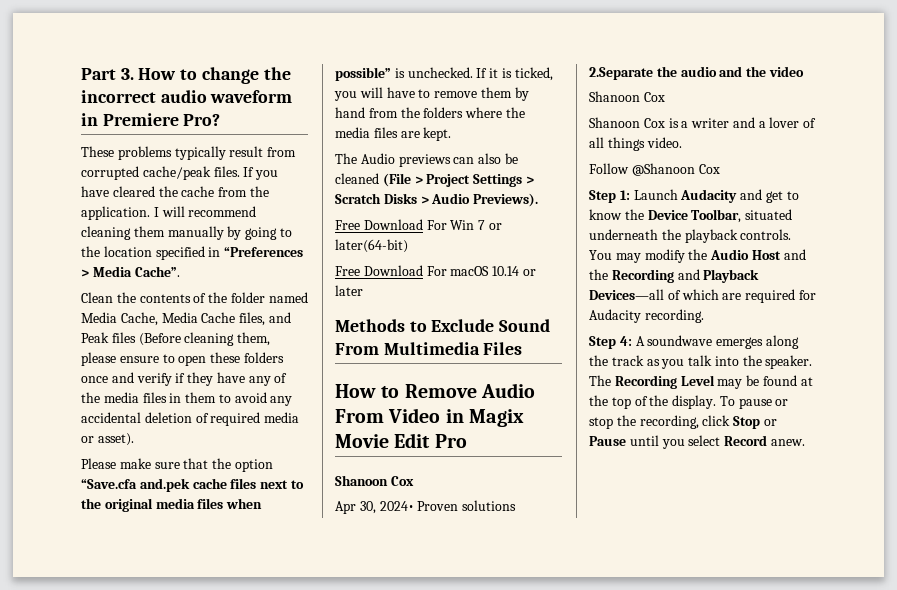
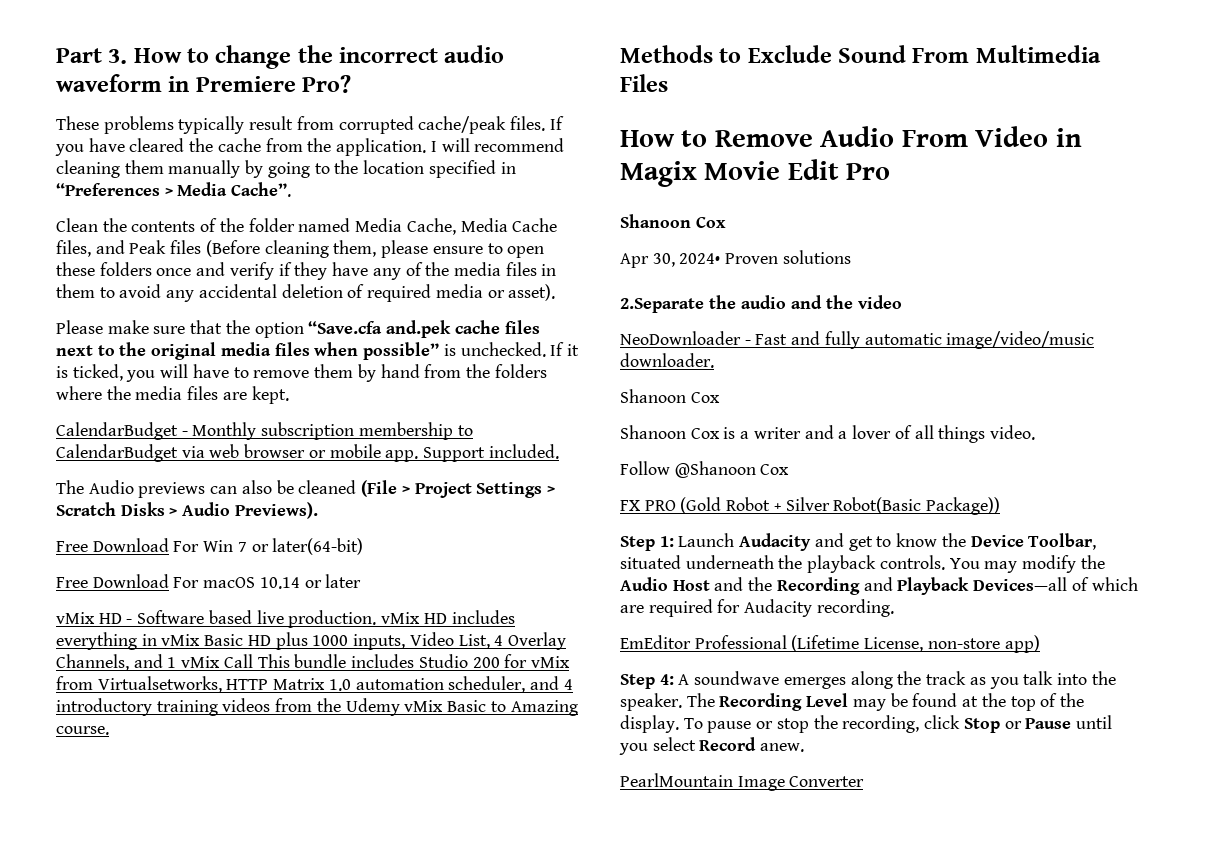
(452, 134) none -> [56,422,473,440] [56,444,559,462] // CalendarBudget - Monthly subscription membership to CalendarBudget via web browser or mobile app. Support included.
(363, 290) none -> [56,610,515,628] [56,632,566,650] [56,654,570,671] [56,676,573,693] [56,698,578,716] [56,726,109,735] // vMix HD - Software based live production. vMix HD includes everything in vMix Basic HD plus 1000 inputs, Video List, 4 Overlay Channels, and 1 vMix Call This bundle includes Studio 200 for vMix from Virtualsetworks, HTTP Matrix 1.0 automation scheduler, and 4 introductory training videos from the Udemy vMix Basic to Amazing course.
(804, 71) none -> [620,331,1095,349] [620,353,714,368] // NeoDownloader - Fast and fully automatic image/video/music downloader.
(720, 169) none -> [620,497,1001,515] // FX PRO (Gold Robot + Silver Robot(Basic Package))
(704, 316) none -> [620,635,1040,653] // EmEditor Professional (Lifetime License, non-store app)
(805, 442) none -> [620,773,865,791] // PearlMountain Image Converter

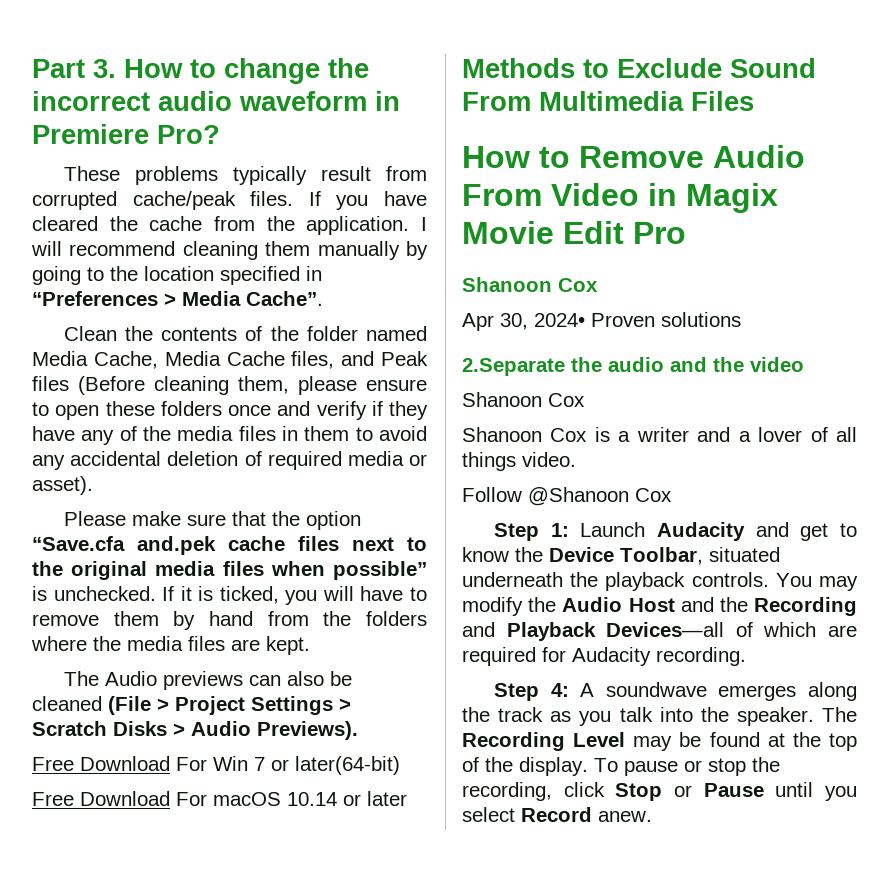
[56,422,473,440] [56,444,559,462] // CalendarBudget - Monthly subscription membership to CalendarBudget via web browser or mobile app. Support included. -> (310, 645) none
[56,610,515,628] [56,632,566,650] [56,654,570,671] [56,676,573,693] [56,698,578,716] [56,726,109,735] // vMix HD - Software based live production. vMix HD includes everything in vMix Basic HD plus 1000 inputs, Video List, 4 Overlay Channels, and 1 vMix Call This bundle includes Studio 200 for vMix from Virtualsetworks, HTTP Matrix 1.0 automation scheduler, and 4 introductory training videos from the Udemy vMix Basic to Amazing course. -> (407, 798) none
[620,331,1095,349] [620,353,714,368] // NeoDownloader - Fast and fully automatic image/video/music downloader. -> (804, 364) none
[620,497,1001,515] // FX PRO (Gold Robot + Silver Robot(Basic Package)) -> (672, 495) none
[620,635,1040,653] // EmEditor Professional (Lifetime License, non-store app) -> (746, 656) none
[620,773,865,791] // PearlMountain Image Converter -> (652, 816) none

